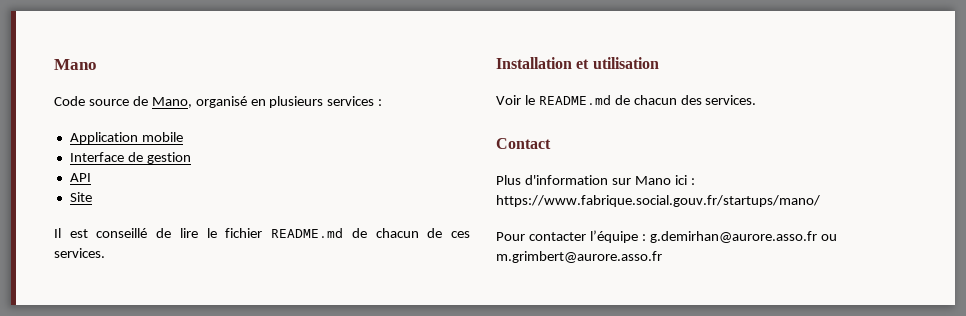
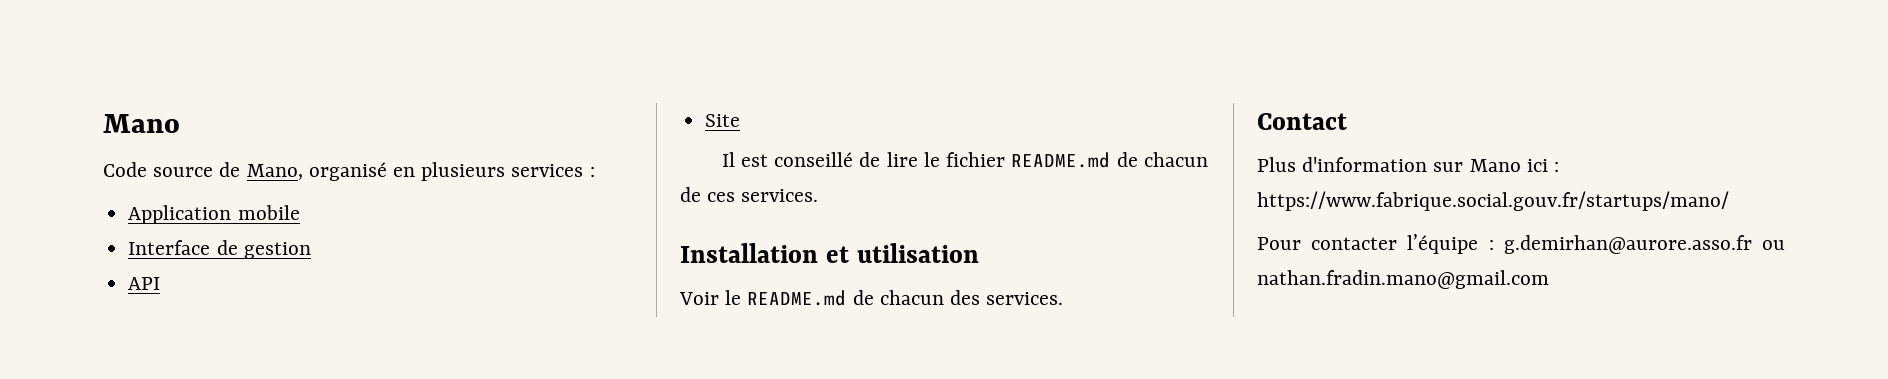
[496,251,662,263] m.grimbert@aurore.asso.fr -> [1257,270,1549,289] nathan.fradin.mano@gmail.com

